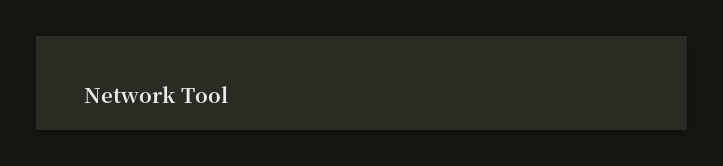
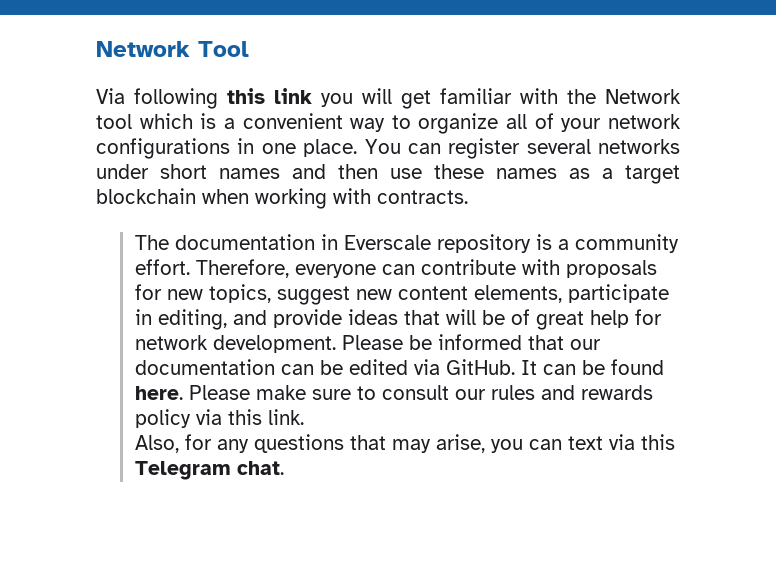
(228, 94) none -> [96,88,681,109] [96,113,681,134] [96,138,680,159] [96,164,680,184] [96,188,468,209] [134,234,679,253] [134,259,657,278] [134,284,669,305] [134,309,662,330] [134,334,601,353] [134,359,664,375] [134,385,653,400] [134,409,304,428] [134,434,675,453] [134,461,284,480] // Via following this link you will get familiar with the Network tool which is a convenient way to organize all of your network configurations in one place. You can register several networks under short names and then use these names as a target blockchain when working with contracts. // The documentation in Everscale repository is a community effort. Therefore, everyone can contribute with proposals for new topics, suggest new content elements, participate in editing, and provide ideas that will be of great help for network development. Please be informed that our documentation can be edited via GitHub. It can be found here. Please make sure to consult our rules and rewards policy via this link. // Also, for any questions that may arise, you can text via this Telegram chat.

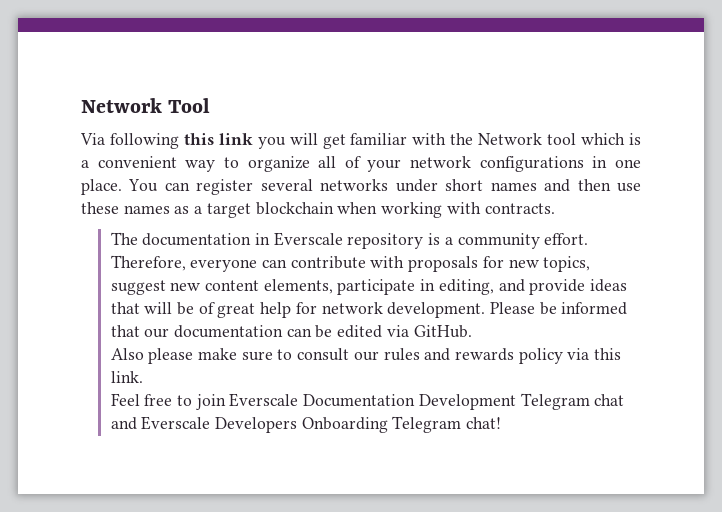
[520,359,664,375] [134,385,250,400] It can be found here. Please -> [110,348,194,364] // Also please
[134,434,675,453] [134,461,284,480] Also, for any questions that may arise, you can text via this Telegram chat. -> [110,393,625,410] [110,416,502,433] Feel free to join Everscale Documentation Development Telegram chat and Everscale Developers Onboarding Telegram chat!

